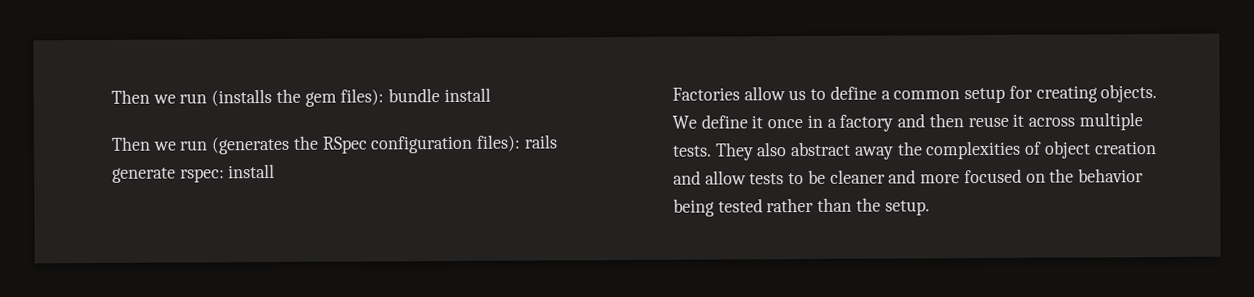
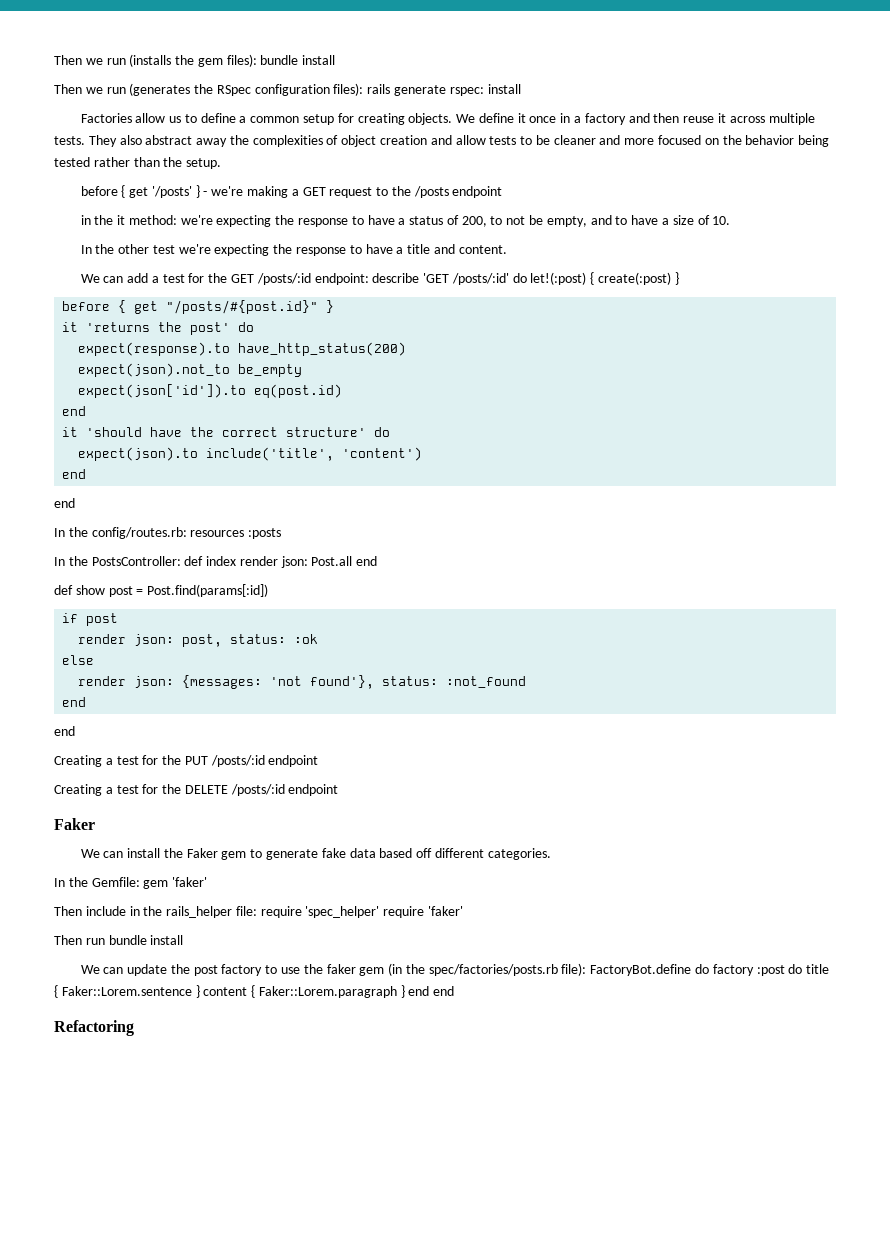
(930, 208) none -> [80,185,503,198] [80,215,731,227] [80,244,507,256] [80,272,679,285] [62,300,335,314] [62,322,255,335] [78,342,407,356] [78,363,303,377] [78,384,343,398] [62,406,87,416] [62,427,391,437] [78,447,423,461] [62,469,87,479] [54,498,75,508] [54,527,282,539] [54,556,378,568] [54,584,269,597] [62,613,119,626] [78,634,319,647] [62,655,95,665] [78,675,527,689] [62,697,87,707] [54,726,75,736] [54,755,319,767] [54,784,339,796] [54,818,95,830] [80,848,551,860] [54,877,208,889] [54,906,464,918] [54,935,184,945] [80,963,830,976] [54,985,455,998] [54,1020,134,1036] // before { get '/posts' } - we're making a GET request to the /posts endpoint // in the it method: we're expecting the response to have a status of 200, to not be empty, and to have a size of 10. // In the other test we're expecting the response to have a title and content. // We can add a test for the GET /posts/:id endpoint: describe 'GET /posts/:id' do let!(:post) { create(:post) } // before { get "/posts/#{post.id}" } // it 'returns the post' do // expect(response).to have_http_status(200) // expect(json).not_to be_empty // expect(json['id']).to eq(post.id) // end // it 'should have the correct structure' do // expect(json).to include('title', 'content') // end // end // In the config/routes.rb: resources :posts // In the PostsController: def index render json: Post.all end // def show post = Post.find(params[:id]) // if post // render json: post, status: :ok // else // render json: {messages: 'not found'}, status: :not_found // end // end // Creating a test for the PUT /posts/:id endpoint // Creating a test for the DELETE /posts/:id endpoint // Faker // We can install the Faker gem to generate fake data based off different categories. // In the Gemfile: gem 'faker' // Then include in the rails_helper file: require 'spec_helper' require 'faker' // Then run bundle install // We can update the post factory to use the faker gem (in the spec/factories/posts.rb file): FactoryBot.define do factory :post do title { Faker::Lorem.sentence } content { Faker::Lorem.paragraph } end end // Refactoring

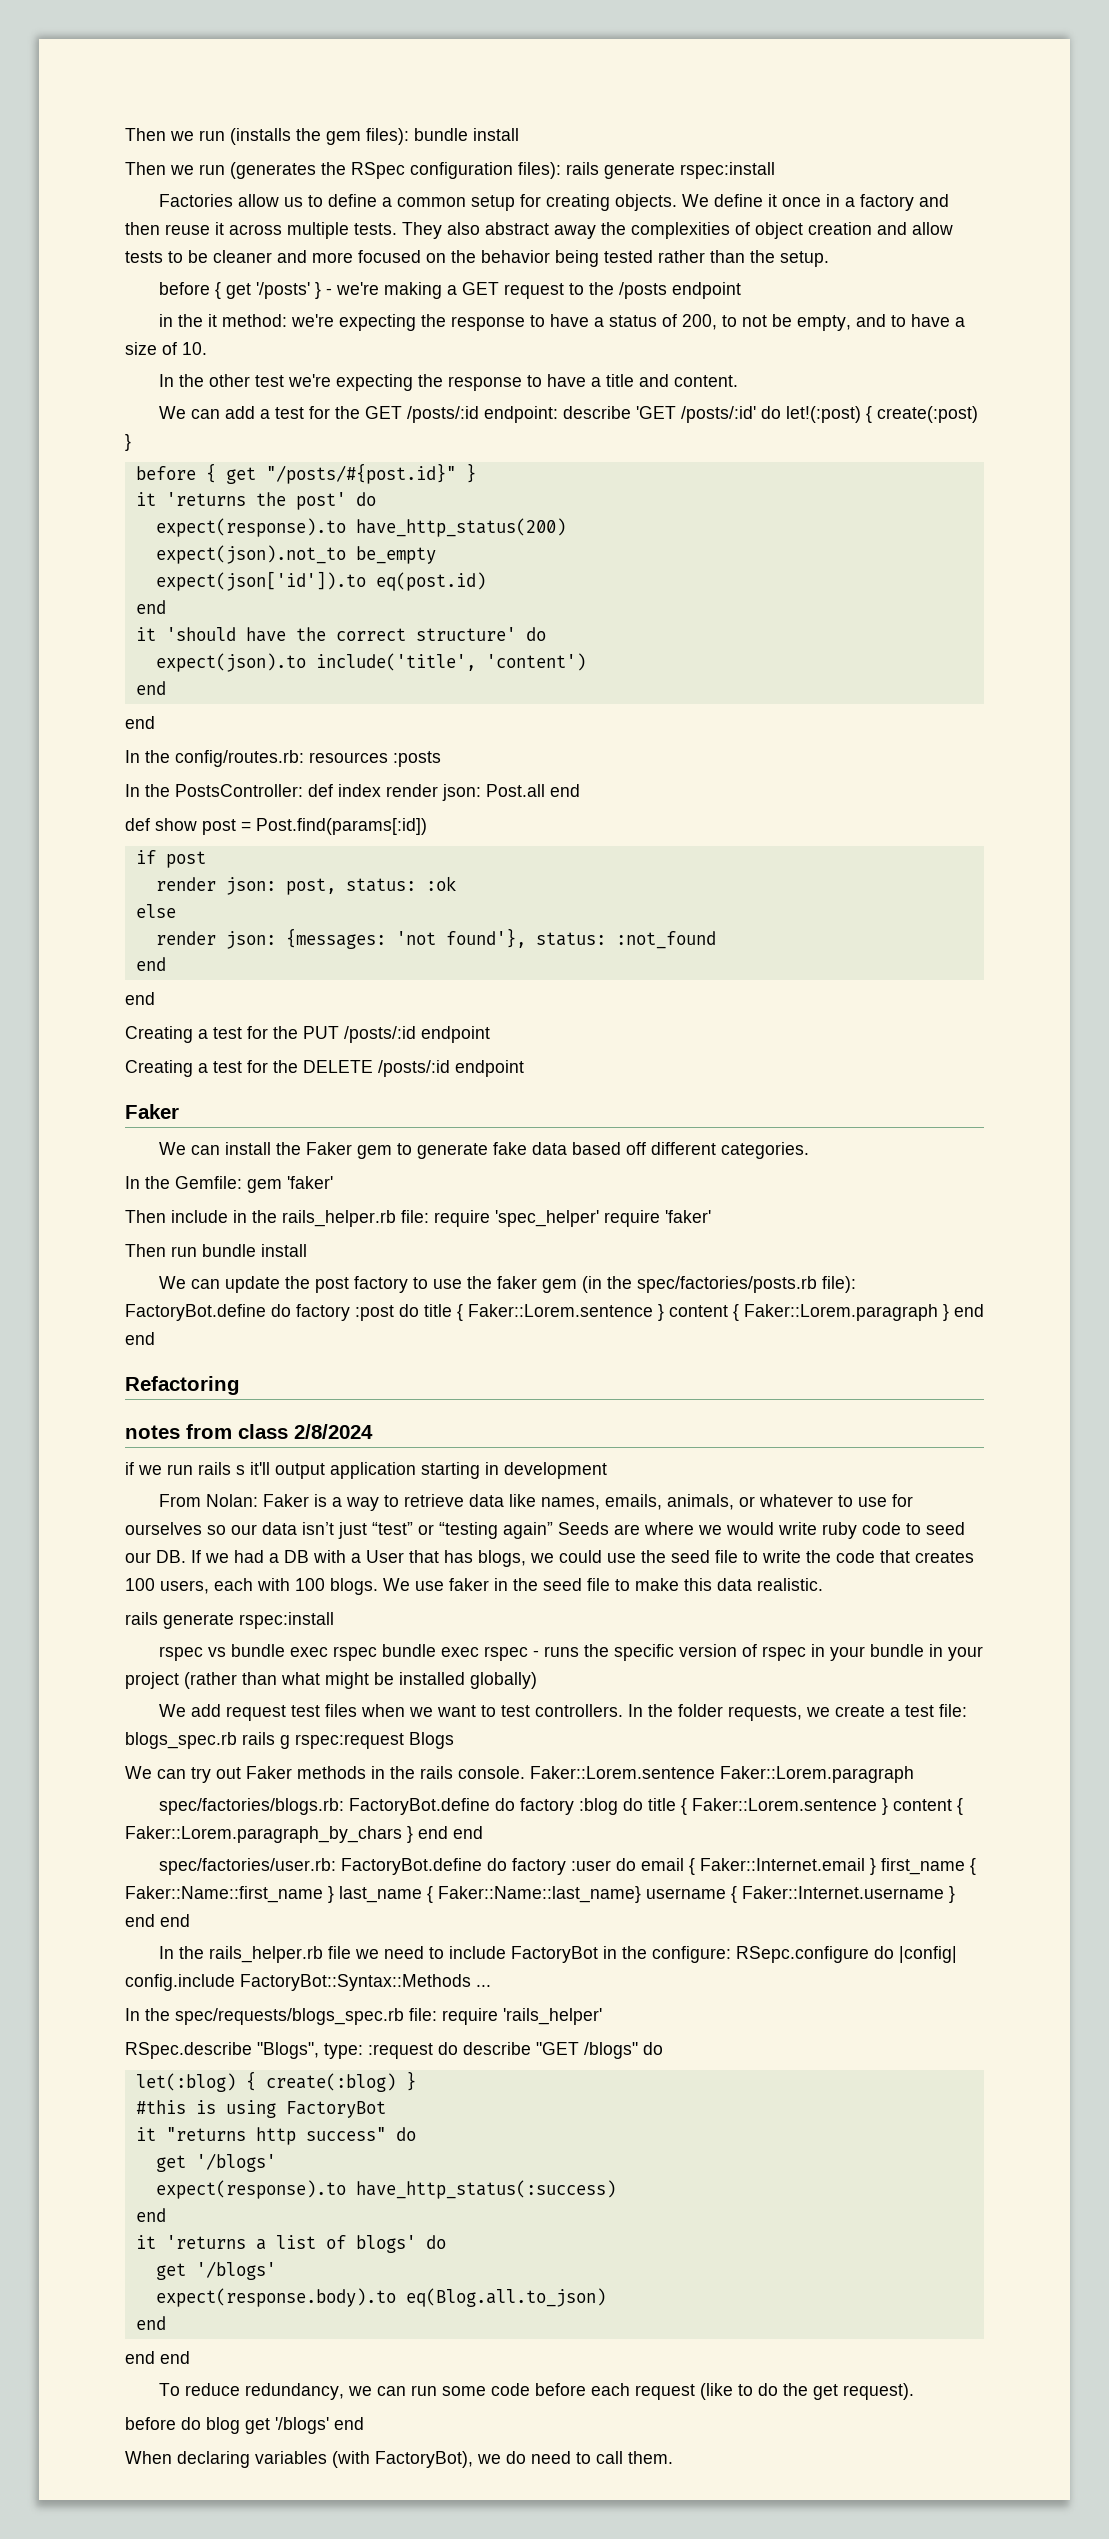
[449,84,521,96] rspec: install -> [680,162,775,179] rspec:install
[166,906,233,918] rails_helper -> [282,1210,396,1227] rails_helper.rb
(134, 1028) none -> [125,1424,373,1439] [125,1462,607,1479] [158,1494,913,1511] [125,1522,965,1539] [125,1550,974,1567] [125,1578,823,1595] [125,1612,334,1629] [158,1644,983,1661] [125,1672,537,1689] [158,1704,967,1721] [125,1732,454,1749] [125,1766,914,1783] [158,1798,963,1815] [125,1826,483,1843] [158,1858,976,1875] [125,1886,955,1903] [125,1914,190,1927] [158,1946,957,1963] [125,1974,491,1991] [125,2008,602,2025] [125,2042,663,2059] [135,2071,416,2092] [135,2100,386,2118] [135,2127,416,2145] [155,2153,276,2172] [155,2180,616,2199] [135,2208,166,2222] [135,2235,446,2253] [155,2261,276,2280] [155,2288,606,2307] [135,2316,166,2330] [125,2351,190,2364] [158,2383,914,2400] [125,2417,364,2434] [125,2451,673,2468] // notes from class 2/8/2024 // if we run rails s it'll output application starting in development // From Nolan: Faker is a way to retrieve data like names, emails, animals, or whatever to use for ourselves so our data isn’t just “test” or “testing again” Seeds are where we would write ruby code to seed our DB. If we had a DB with a User that has blogs, we could use the seed file to write the code that creates 100 users, each with 100 blogs. We use faker in the seed file to make this data realistic. // rails generate rspec:install // rspec vs bundle exec rspec bundle exec rspec - runs the specific version of rspec in your bundle in your project (rather than what might be installed globally) // We add request test files when we want to test controllers. In the folder requests, we create a test file: blogs_spec.rb rails g rspec:request Blogs // We can try out Faker methods in the rails console. Faker::Lorem.sentence Faker::Lorem.paragraph // spec/factories/blogs.rb: FactoryBot.define do factory :blog do title { Faker::Lorem.sentence } content { Faker::Lorem.paragraph_by_chars } end end // spec/factories/user.rb: FactoryBot.define do factory :user do email { Faker::Internet.email } first_name { Faker::Name::first_name } last_name { Faker::Name::last_name} username { Faker::Internet.username } end end // In the rails_helper.rb file we need to include FactoryBot in the configure: RSepc.configure do |config| config.include FactoryBot::Syntax::Methods ... // In the spec/requests/blogs_spec.rb file: require 'rails_helper' // RSpec.describe "Blogs", type: :request do describe "GET /blogs" do // let(:blog) { create(:blog) } // #this is using FactoryBot // it "returns http success" do // get '/blogs' // expect(response).to have_http_status(:success) // end // it 'returns a list of blogs' do // get '/blogs' // expect(response.body).to eq(Blog.all.to_json) // end // end end // To reduce redundancy, we can run some code before each request (like to do the get request). // before do blog get '/blogs' end // When declaring variables (with FactoryBot), we do need to call them.

